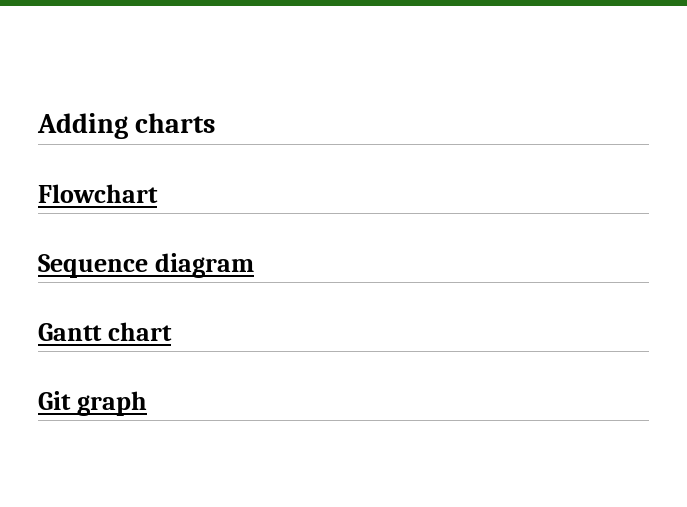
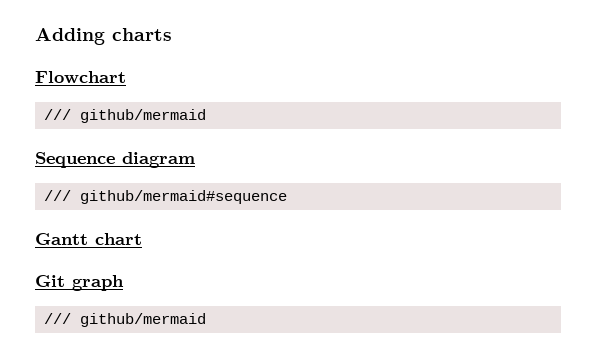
(158, 193) none -> [44,109,206,123] // /// github/mermaid
(254, 265) none -> [44,190,287,204] // /// github/mermaid#sequence
(147, 403) none -> [44,313,206,327] // /// github/mermaid

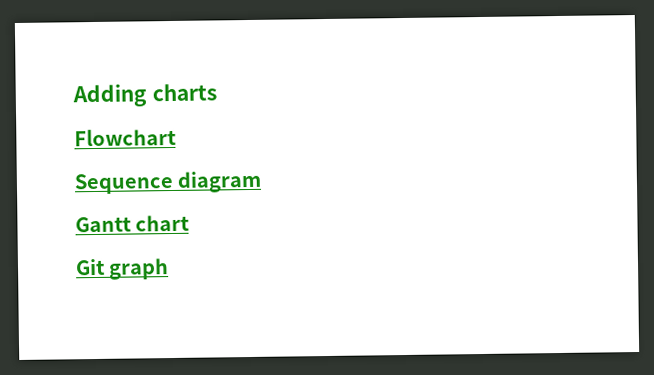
[44,109,206,123] // /// github/mermaid -> (177, 137) none
[44,190,287,204] // /// github/mermaid#sequence -> (263, 181) none
[44,313,206,327] // /// github/mermaid -> (170, 269) none

